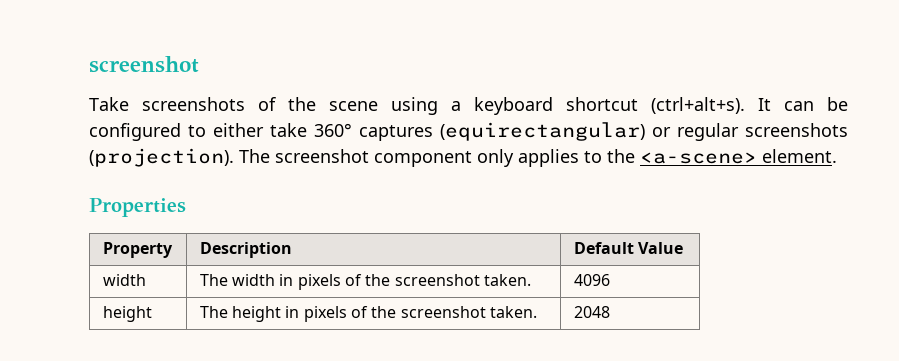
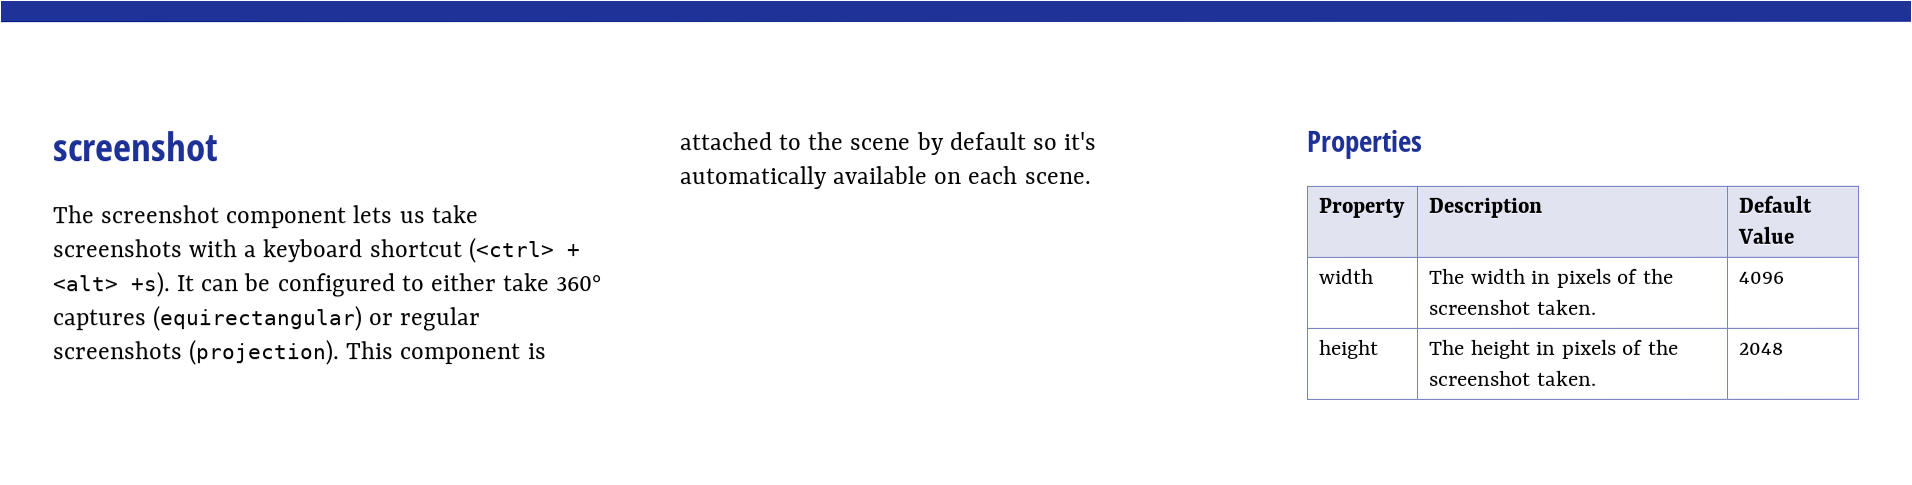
[89,97,745,115] Take screenshots of the scene using a keyboard shortcut (ctrl+alt+s). -> [52,205,478,229] [52,237,581,264] [53,271,171,298] The screenshot component lets us take screenshots with a keyboard shortcut (<ctrl> + <alt> +s).
[239,149,837,167] The screenshot component only applies to the <a-scene> element. -> [346,341,547,365] [679,131,1097,156] [679,165,1091,190] This component is attached to the scene by default so it's automatically available on each scene.

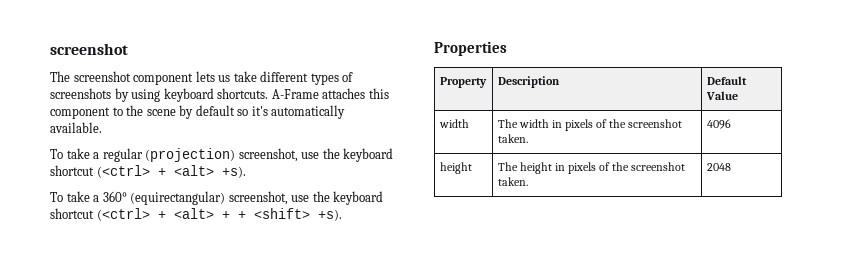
[52,237,581,264] [53,271,603,298] [53,305,482,332] [53,339,547,366] [679,132,772,151] screenshots with a keyboard shortcut (<ctrl> + <alt> +s). It can be configured to either take 360° captures (equirectangular) or regular screenshots (projection). This component is attached -> [260,71,354,85] [50,88,389,102] [50,107,110,119] different types of screenshots by using keyboard shortcuts. A-Frame attaches this component
[832,165,1091,185] available on each scene. -> [50,122,102,133] [50,148,394,162] [50,165,246,178] [50,191,384,205] [50,208,342,221] available. // To take a regular (projection) screenshot, use the keyboard shortcut (<ctrl> + <alt> +s). // To take a 360° (equirectangular) screenshot, use the keyboard shortcut (<ctrl> + <alt> + + <shift> +s).

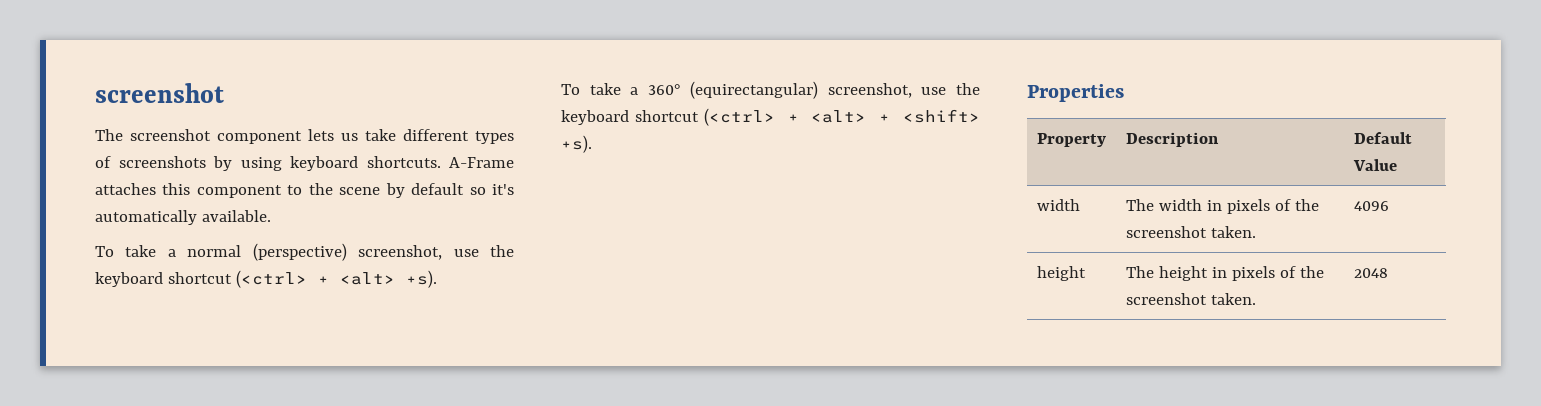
[102,148,236,162] regular (projection) -> [187,243,347,261] normal (perspective)
[237,211,246,219] + -> (891, 118) none

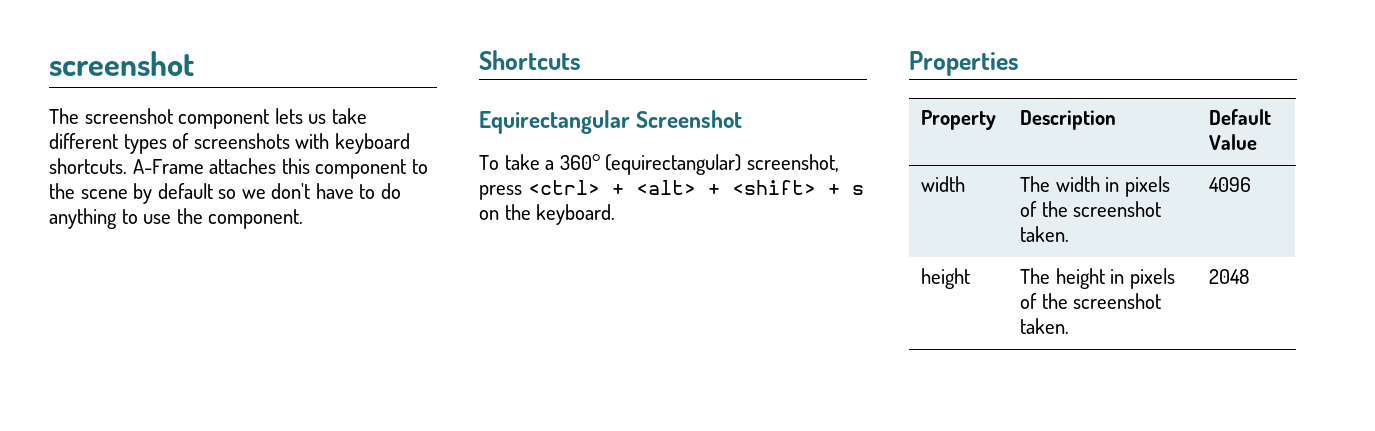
[213,156,282,171] by using -> [295,133,330,149] with
[492,184,515,195] [95,210,271,225] [95,243,514,261] [95,270,437,288] it's automatically available. // To take a normal (perspective) screenshot, use the keyboard shortcut (<ctrl> + <alt> +s). -> [241,183,401,199] [49,208,304,229] [479,50,581,70] [479,110,743,134] we don't have to do anything to use the component. // Shortcuts // Equirectangular Screenshot
[921,83,980,95] [561,108,980,126] [561,135,592,153] use the keyboard shortcut (<ctrl> + <alt> + <shift> +s). -> [479,180,864,200] [479,204,616,225] press <ctrl> + <alt> + <shift> + s on the keyboard.

